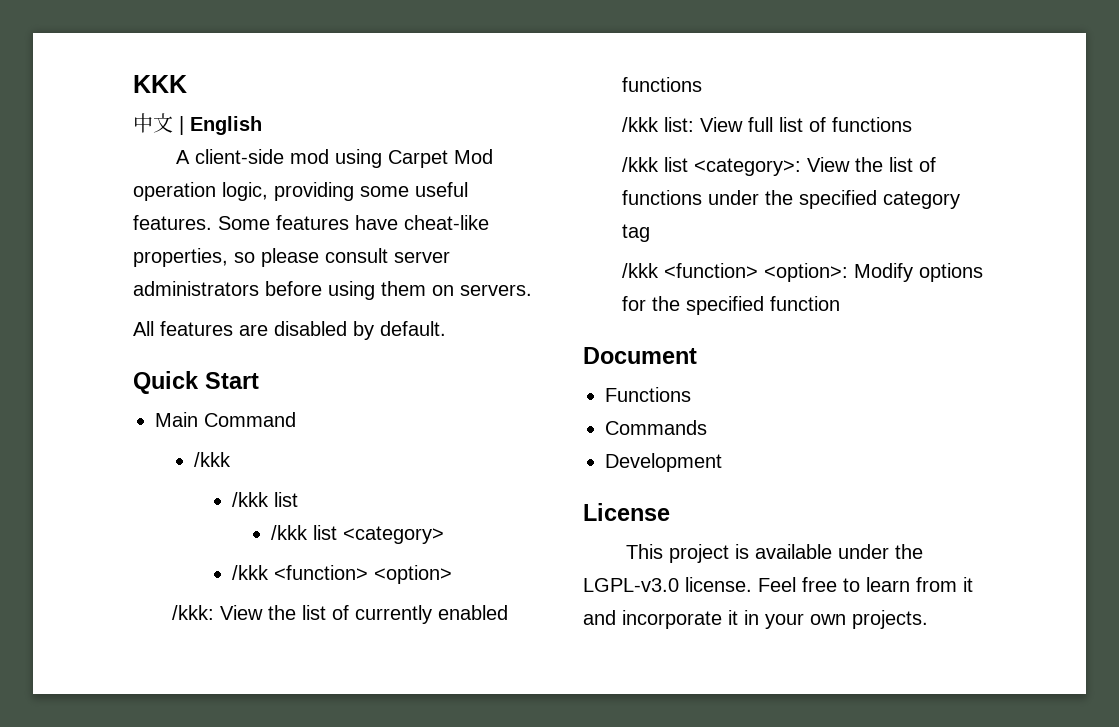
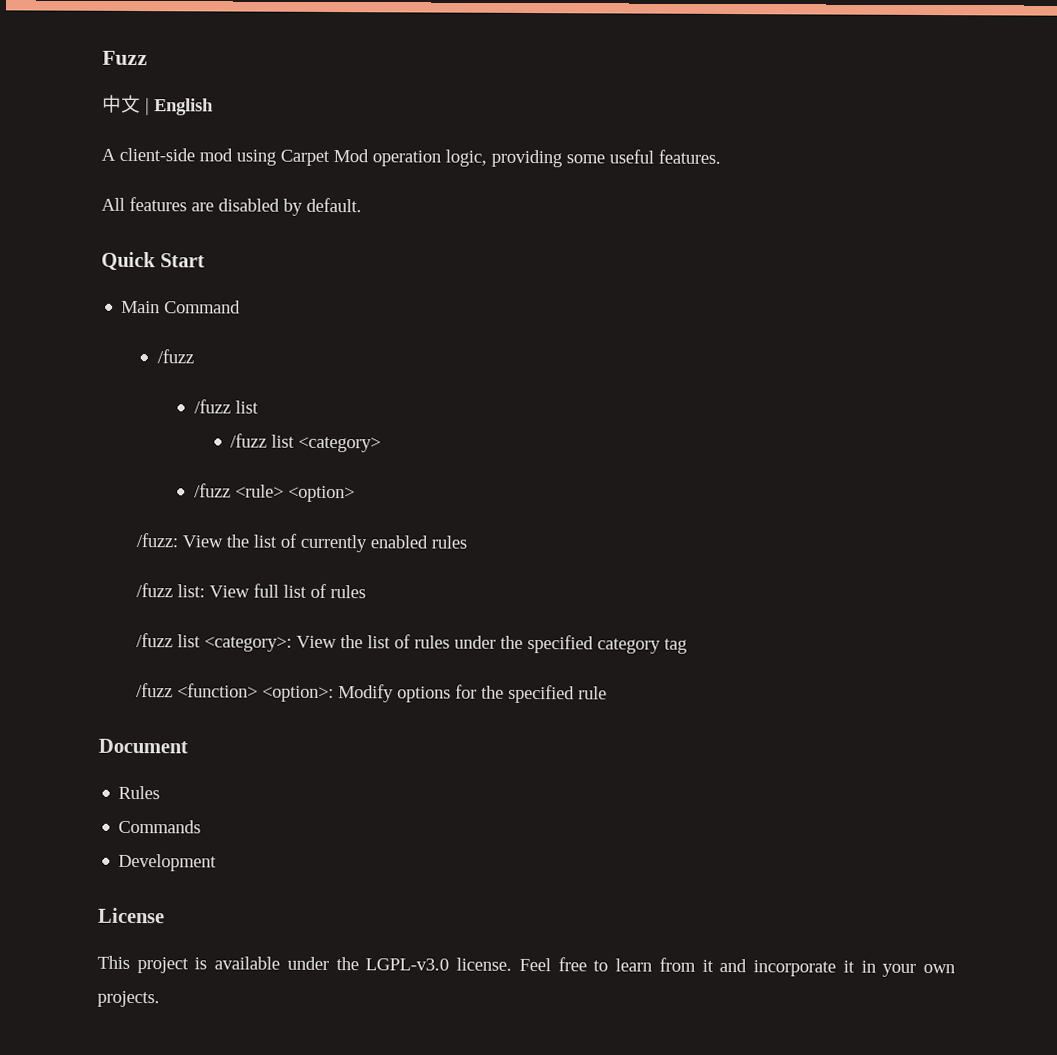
[133,75,187,93] KKK -> [102,50,148,66] Fuzz
[218,215,489,230] [133,248,450,267] [133,281,532,300] Some features have cheat-like properties, so please consult server administrators before using them on servers. -> (721, 156) none
[193,452,231,467] [232,492,270,507] /kkk // /kkk -> [156,349,194,364] [193,399,231,414] /fuzz // /fuzz
[270,525,308,540] /kkk -> [230,433,268,448] /fuzz
[232,565,369,580] /kkk <function> -> [193,483,284,498] /fuzz <rule>
[171,605,214,620] /kkk: -> [135,533,178,548] /fuzz:
[621,77,702,92] [621,117,659,132] functions // /kkk -> [430,535,467,549] [135,583,173,598] rules // /fuzz
[831,117,912,132] [621,157,659,172] functions // /kkk -> [329,584,366,599] [135,633,173,648] rules // /fuzz
[621,190,702,205] functions -> [413,635,450,649] rules
[621,263,659,278] /kkk -> [135,683,173,698] /fuzz
[769,296,840,311] function -> [577,686,607,700] rule
[605,387,691,402] Functions -> [118,785,161,800] Rules

